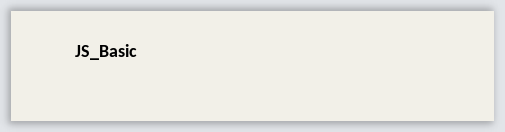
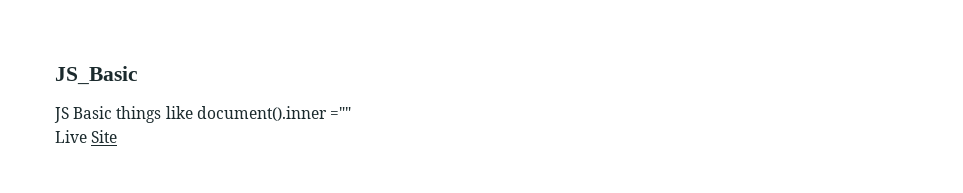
(137, 52) none -> [54,106,351,123] [55,130,118,143] // JS Basic things like document().inner ="" // Live Site

